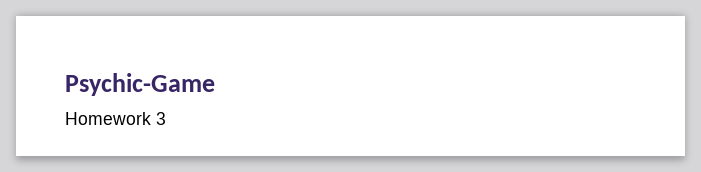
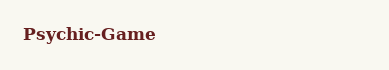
[65,112,166,125] // Homework 3 -> (156, 35) none

